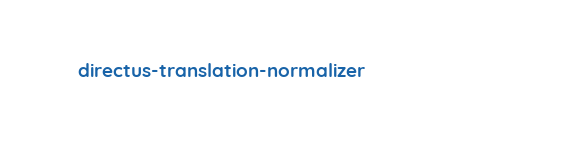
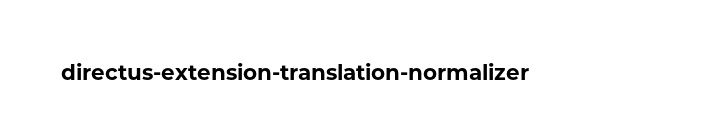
[78,63,365,77] directus-translation-normalizer -> [61,63,529,80] directus-extension-translation-normalizer

